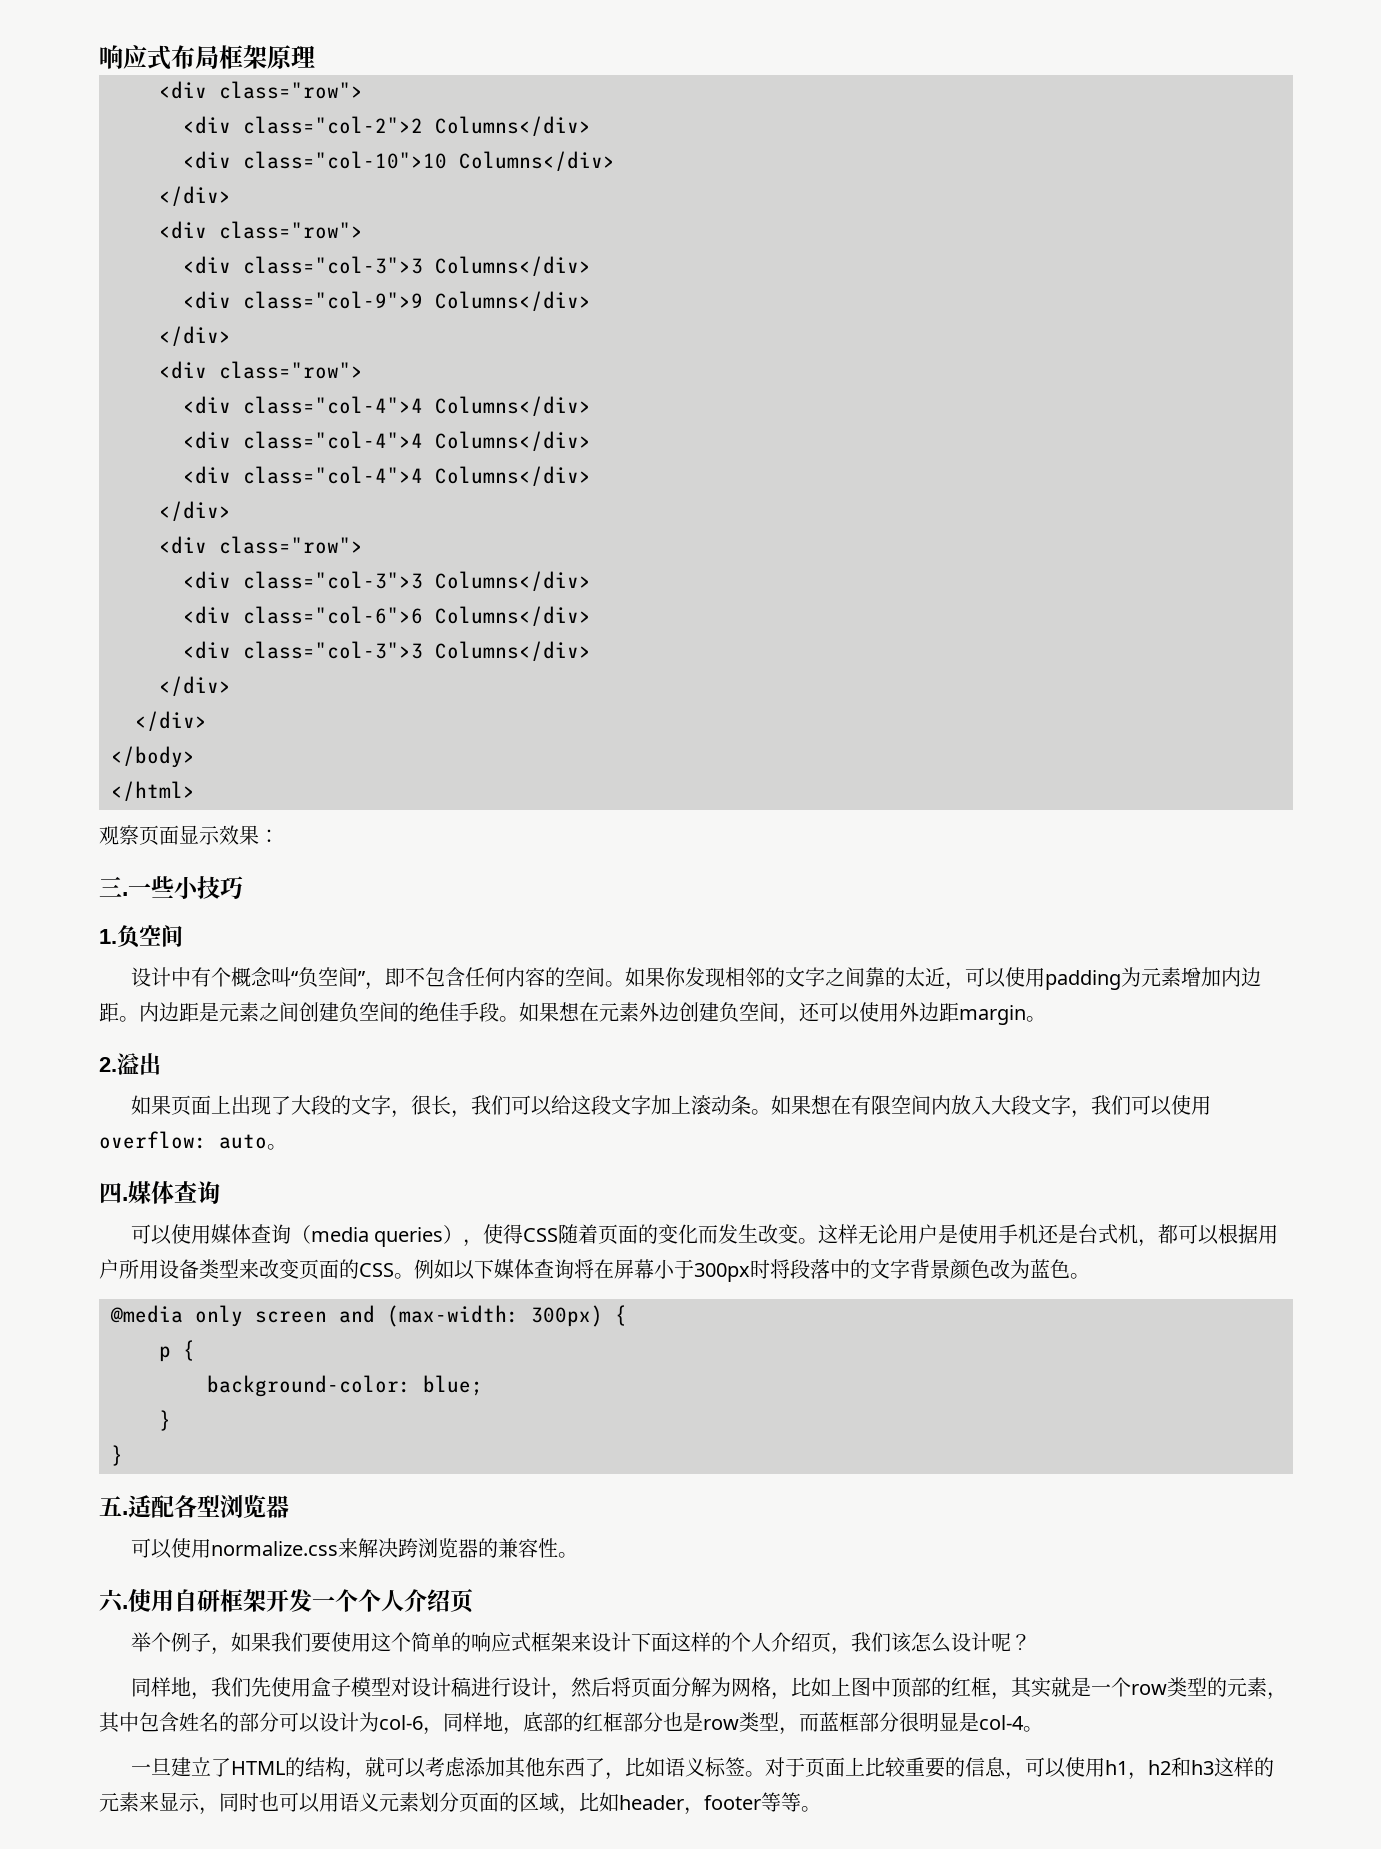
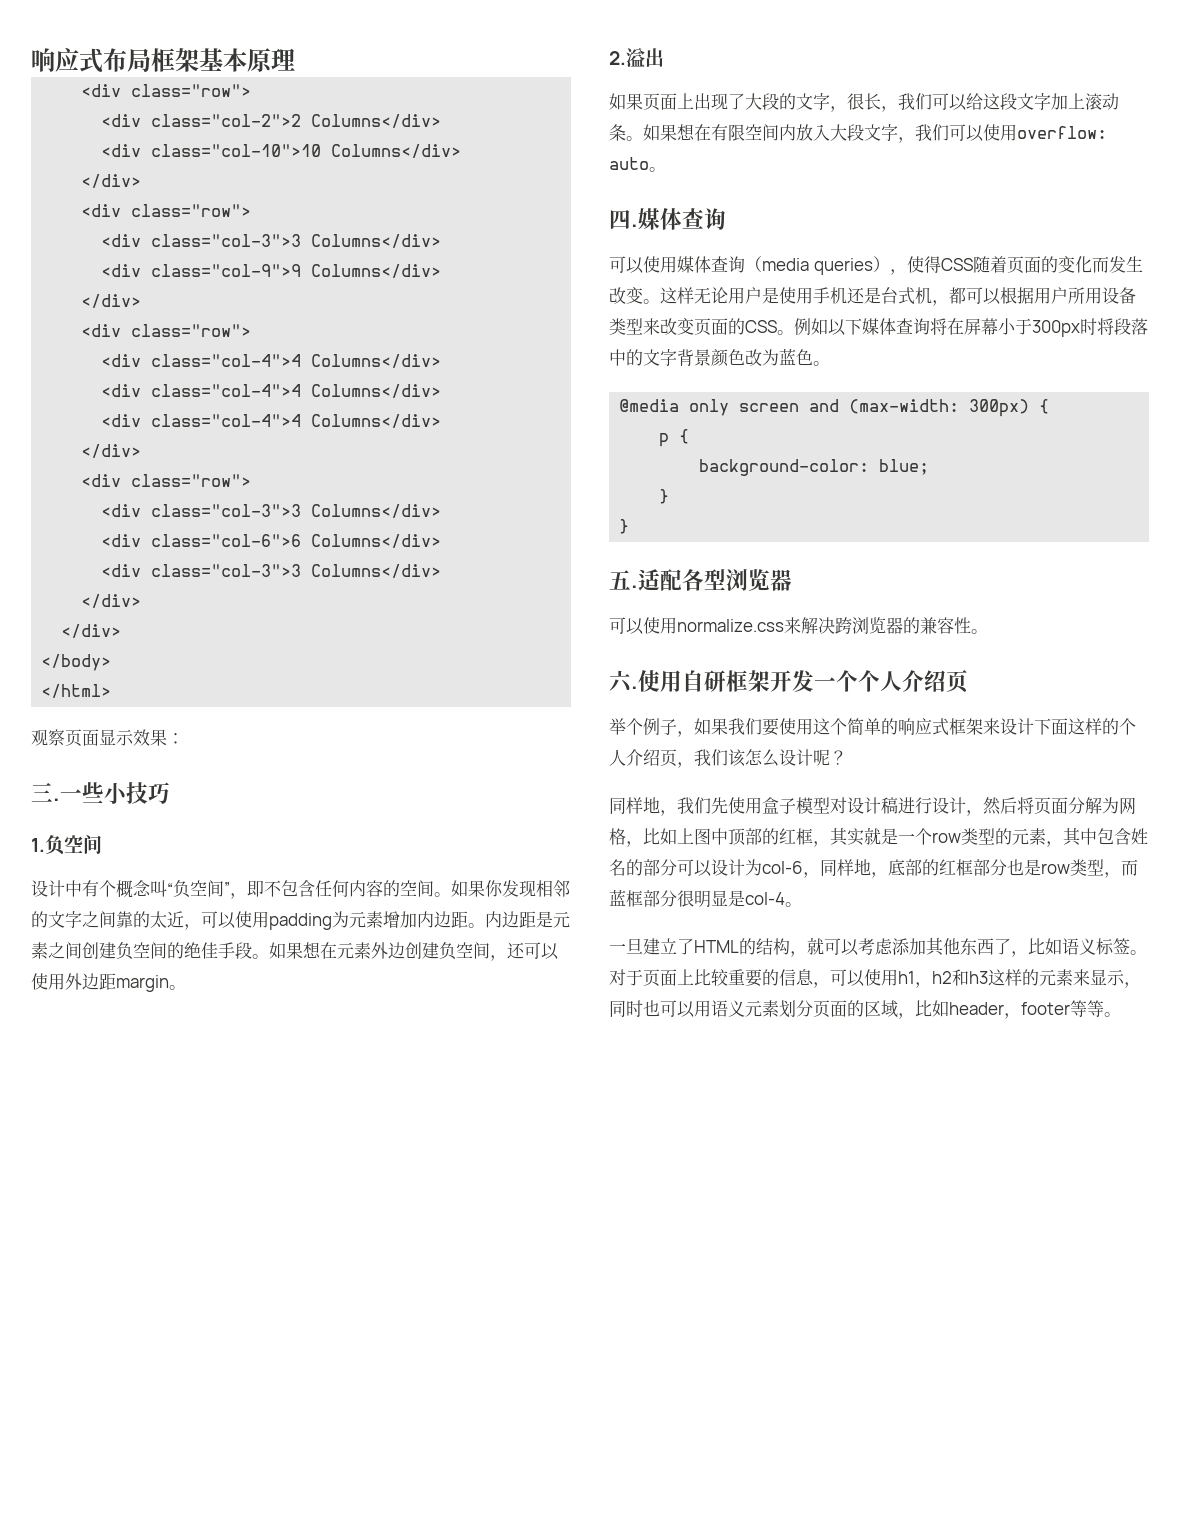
(267, 57) none -> [199,48,247,72] 基本

